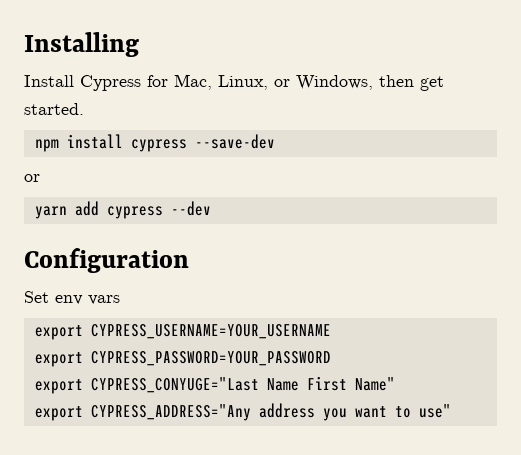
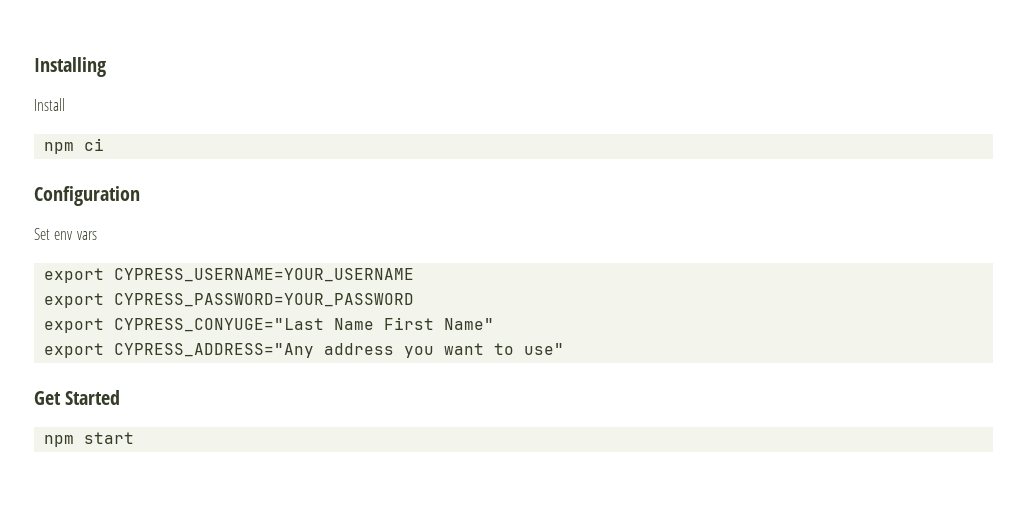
[80,74,444,91] [24,103,84,115] [34,134,275,152] [24,174,40,182] [34,201,211,219] Cypress for Mac, Linux, or Windows, then get started. // npm install cypress --save-dev // or // yarn add cypress --dev -> [43,138,104,154] // npm ci
(451, 411) none -> [34,390,121,405] [43,432,134,447] // Get Started // npm start

